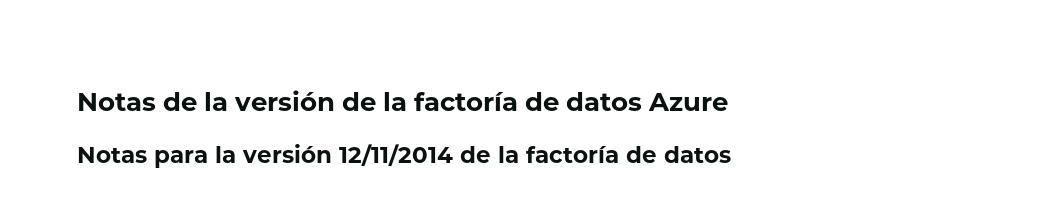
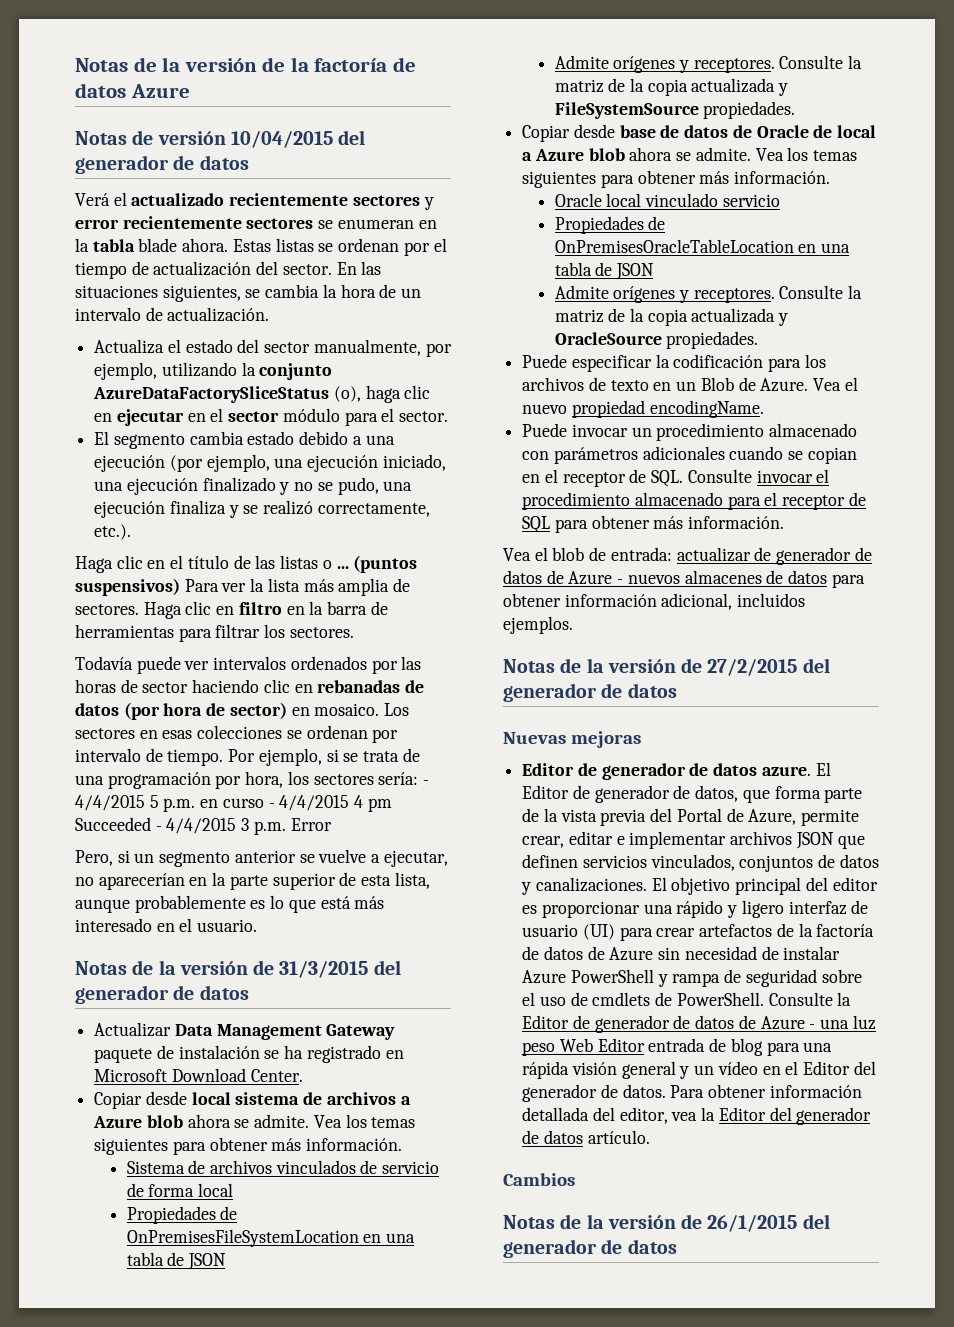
[154,144,731,168] para la versión 12/11/2014 de la factoría de datos -> [132,130,366,148] [75,155,249,174] [75,192,434,210] [75,216,437,229] [75,238,447,256] [75,261,382,279] [75,284,422,302] [75,307,270,322] [94,339,452,357] [94,362,333,380] [93,385,431,403] [94,408,449,426] [94,431,395,449] [94,454,446,472] [94,477,413,495] [94,500,430,518] [94,524,132,540] [75,555,418,573] [75,578,411,596] [75,601,388,619] [75,624,354,642] [75,656,422,674] [75,679,425,693] [75,702,410,720] [75,725,399,743] [75,748,420,766] [75,771,430,789] [75,795,392,812] [75,817,332,835] [75,849,448,867] [75,872,430,890] [75,895,385,913] [75,918,258,932] [75,960,401,978] [75,985,249,1004] [94,1022,396,1040] [94,1045,404,1063] [94,1068,303,1082] [94,1091,411,1109] [93,1114,416,1128] [94,1137,403,1155] [126,1160,440,1174] [126,1183,233,1197] [126,1206,238,1224] [126,1229,415,1247] [126,1252,226,1270] [554,55,863,73] [554,78,789,96] [554,101,796,119] [522,124,877,142] [522,147,858,161] [522,170,831,188] [554,193,780,207] [554,216,666,234] [554,239,850,253] [554,262,654,280] [554,285,863,303] [554,308,789,326] [554,331,759,349] [522,354,826,372] [522,377,858,392] [522,400,764,418] [522,423,858,441] [522,446,857,464] [522,469,830,487] [522,492,866,510] [522,515,785,533] [503,547,872,565] [503,570,865,588] [503,593,806,610] [503,616,573,634] [503,658,830,676] [503,683,677,702] [503,731,641,748] [522,762,831,780] [522,785,863,803] [522,808,860,826] [522,831,865,849] [522,854,879,872] [521,877,878,895] [522,900,869,918] [522,923,875,941] [522,946,841,961] [522,969,862,987] [522,992,852,1006] [522,1015,876,1033] [522,1038,833,1056] [522,1061,876,1079] [522,1084,862,1102] [522,1107,872,1125] [522,1130,650,1144] [503,1173,575,1186] [503,1214,830,1232] [503,1239,677,1258] de versión 10/04/2015 del generador de datos // Verá el actualizado recientemente sectores y error recientemente sectores se enumeran en la tabla blade ahora. Estas listas se ordenan por el tiempo de actualización del sector. En las situaciones siguientes, se cambia la hora de un intervalo de actualización. // Actualiza el estado del sector manualmente, por ejemplo, utilizando la conjunto AzureDataFactorySliceStatus (o), haga clic en ejecutar en el sector módulo para el sector. // El segmento cambia estado debido a una ejecución (por ejemplo, una ejecución iniciado, una ejecución finalizado y no se pudo, una ejecución finaliza y se realizó correctamente, etc.). // Haga clic en el título de las listas o ... (puntos suspensivos) Para ver la lista más amplia de sectores. Haga clic en filtro en la barra de herramientas para filtrar los sectores. // Todavía puede ver intervalos ordenados por las horas de sector haciendo clic en rebanadas de datos (por hora de sector) en mosaico. Los sectores en esas colecciones se ordenan por intervalo de tiempo. Por ejemplo, si se trata de una programación por hora, los sectores sería: - 4/4/2015 5 p.m. en curso - 4/4/2015 4 pm Succeeded - 4/4/2015 3 p.m. Error // Pero, si un segmento anterior se vuelve a ejecutar, no aparecerían en la parte superior de esta lista, aunque probablemente es lo que está más interesado en el usuario. // Notas de la versión de 31/3/2015 del generador de datos // Actualizar Data Management Gateway paquete de instalación se ha registrado en Microsoft Download Center. // Copiar desde local sistema de archivos a Azure blob ahora se admite. Vea los temas siguientes para obtener más información. // Sistema de archivos vinculados de servicio de forma local // Propiedades de OnPremisesFileSystemLocation en una tabla de JSON // Admite orígenes y receptores. Consulte la matriz de la copia actualizada y FileSystemSource propiedades. // Copiar desde base de datos de Oracle de local a Azure blob ahora se admite. Vea los temas siguientes para obtener más información. // Oracle local vinculado servicio // Propiedades de OnPremisesOracleTableLocation en una tabla de JSON // Admite orígenes y receptores. Consulte la matriz de la copia actualizada y OracleSource propiedades. // Puede especificar la codificación para los archivos de texto en un Blob de Azure. Vea el nuevo propiedad encodingName. // Puede invocar un procedimiento almacenado con parámetros adicionales cuando se copian en el receptor de SQL. Consulte invocar el procedimiento almacenado para el receptor de SQL para obtener más información. // Vea el blob de entrada: actualizar de generador de datos de Azure - nuevos almacenes de datos para obtener información adicional, incluidos ejemplos. // Notas de la versión de 27/2/2015 del generador de datos // Nuevas mejoras // Editor de generador de datos azure. El Editor de generador de datos, que forma parte de la vista previa del Portal de Azure, permite crear, editar e implementar archivos JSON que definen servicios vinculados, conjuntos de datos y canalizaciones. El objetivo principal del editor es proporcionar una rápido y ligero interfaz de usuario (UI) para crear artefactos de la factoría de datos de Azure sin necesidad de instalar Azure PowerShell y rampa de seguridad sobre el uso de cmdlets de PowerShell. Consulte la Editor de generador de datos de Azure - una luz peso Web Editor entrada de blog para una rápida visión general y un vídeo en el Editor del generador de datos. Para obtener información detallada del editor, vea la Editor del generador de datos artículo. // Cambios // Notas de la versión de 26/1/2015 del generador de datos

